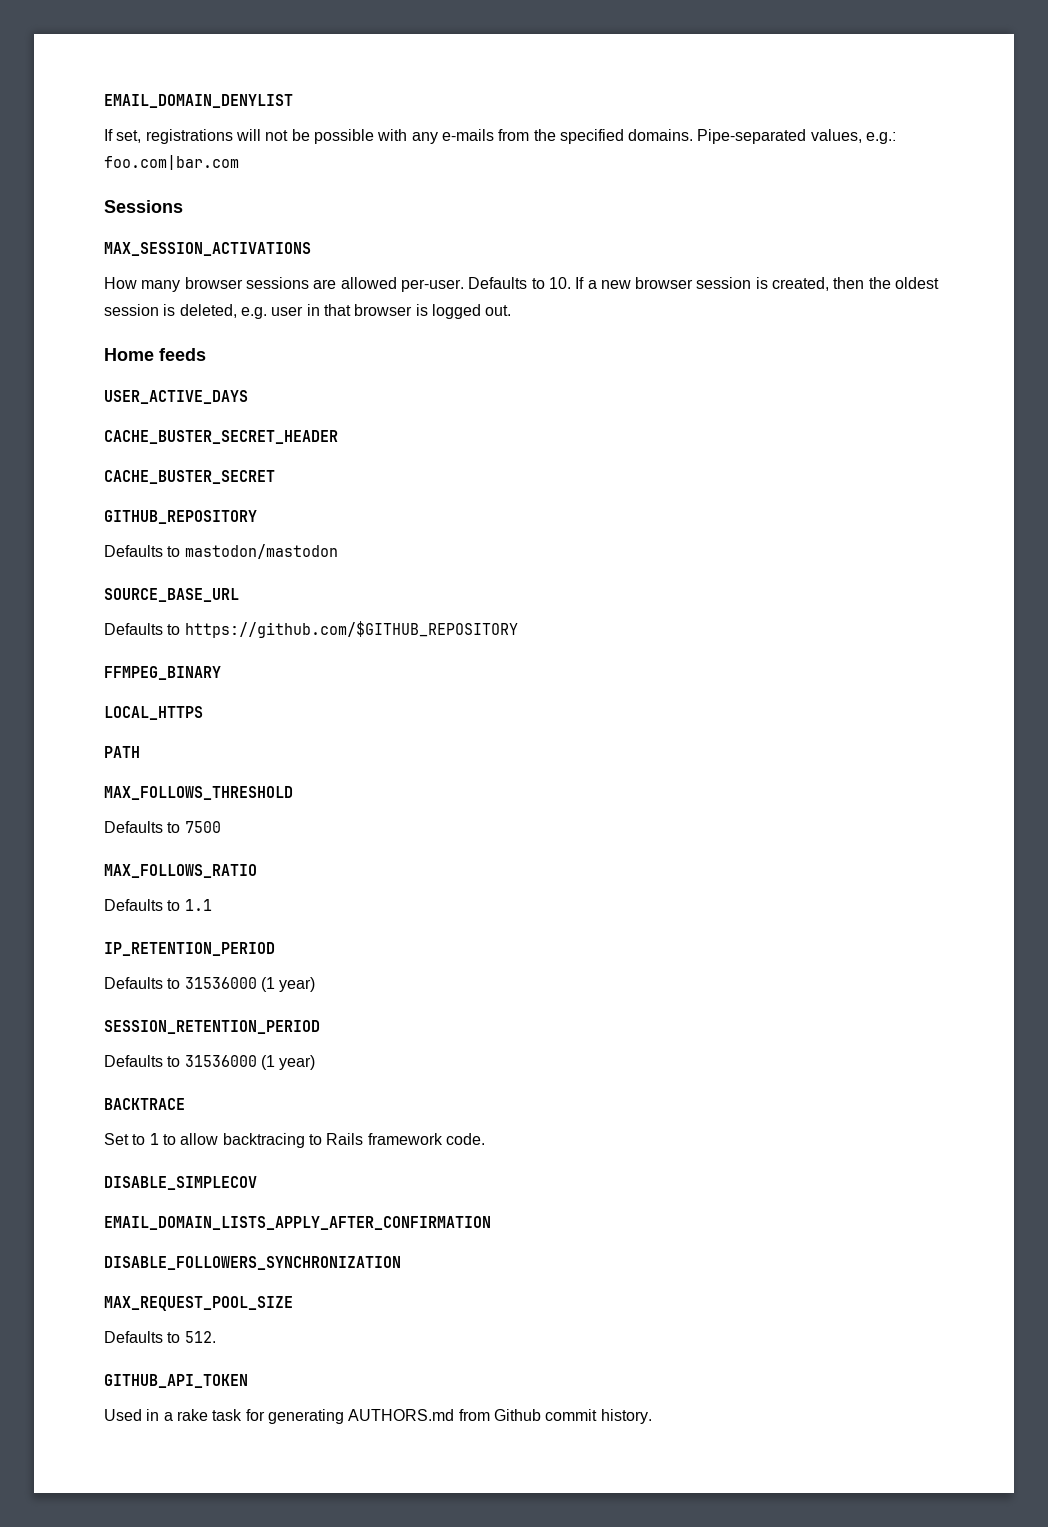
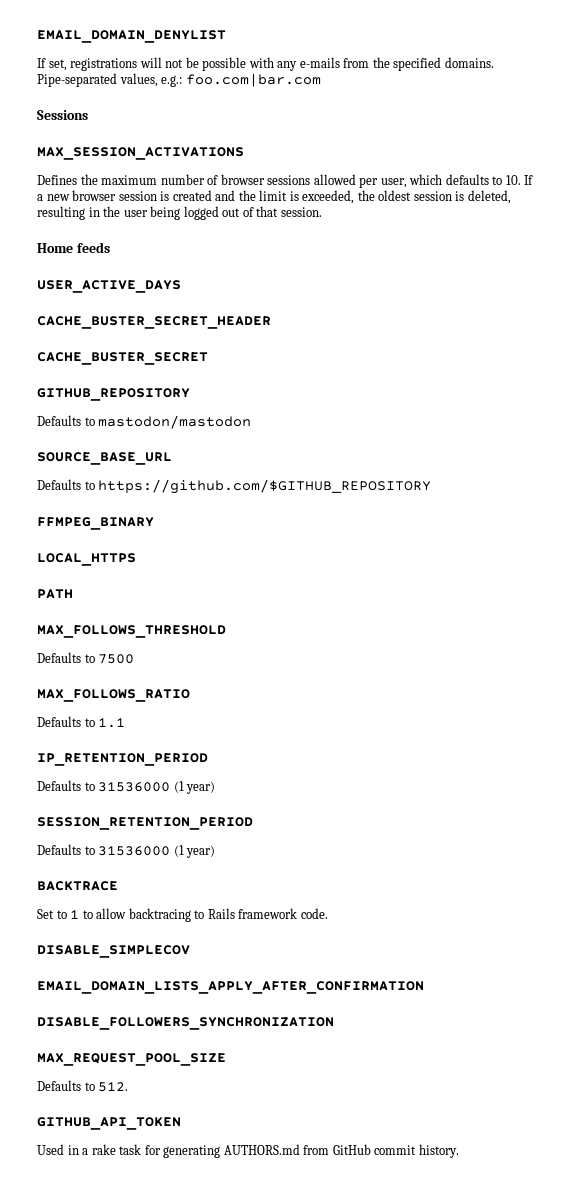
[104,277,528,292] How many browser sessions are allowed per-user. Defaults -> [37,174,489,188] Defines the maximum number of browser sessions allowed per user, which defaults
[772,277,865,291] created, then -> [172,190,355,204] created and the limit is exceeded,
[240,304,512,319] e.g. user in that browser is logged out. -> [37,206,322,220] resulting in the user being logged out of that session.
[493,1409,541,1421] Github -> [332,1144,371,1155] GitHub

